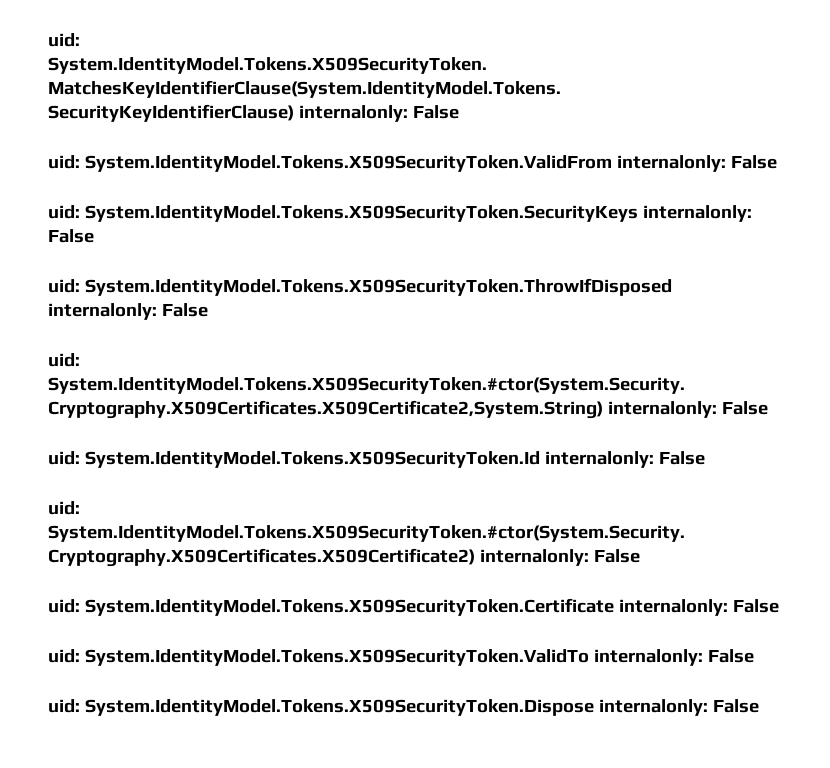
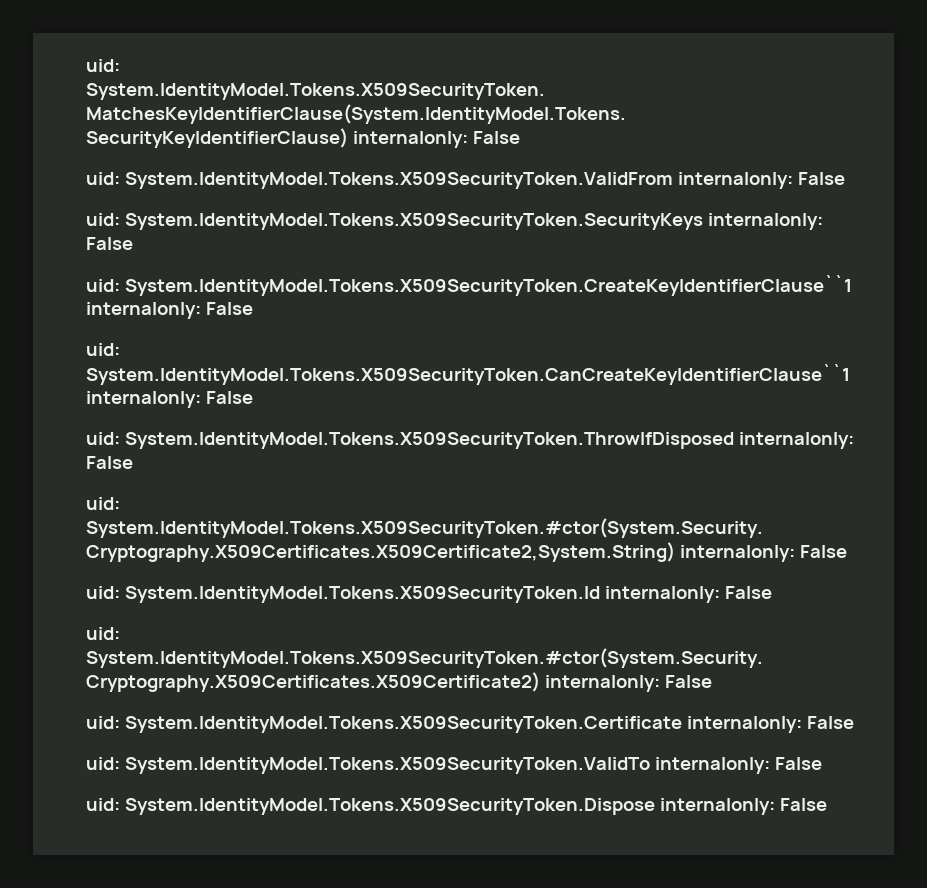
(94, 236) none -> [86,275,852,296] [86,302,253,319] [86,343,120,356] [86,364,850,385] [86,391,253,408] // uid: System.IdentityModel.Tokens.X509SecurityToken.CreateKeyIdentifierClause``1 internalonly: False // uid: System.IdentityModel.Tokens.X509SecurityToken.CanCreateKeyIdentifierClause``1 internalonly: False

